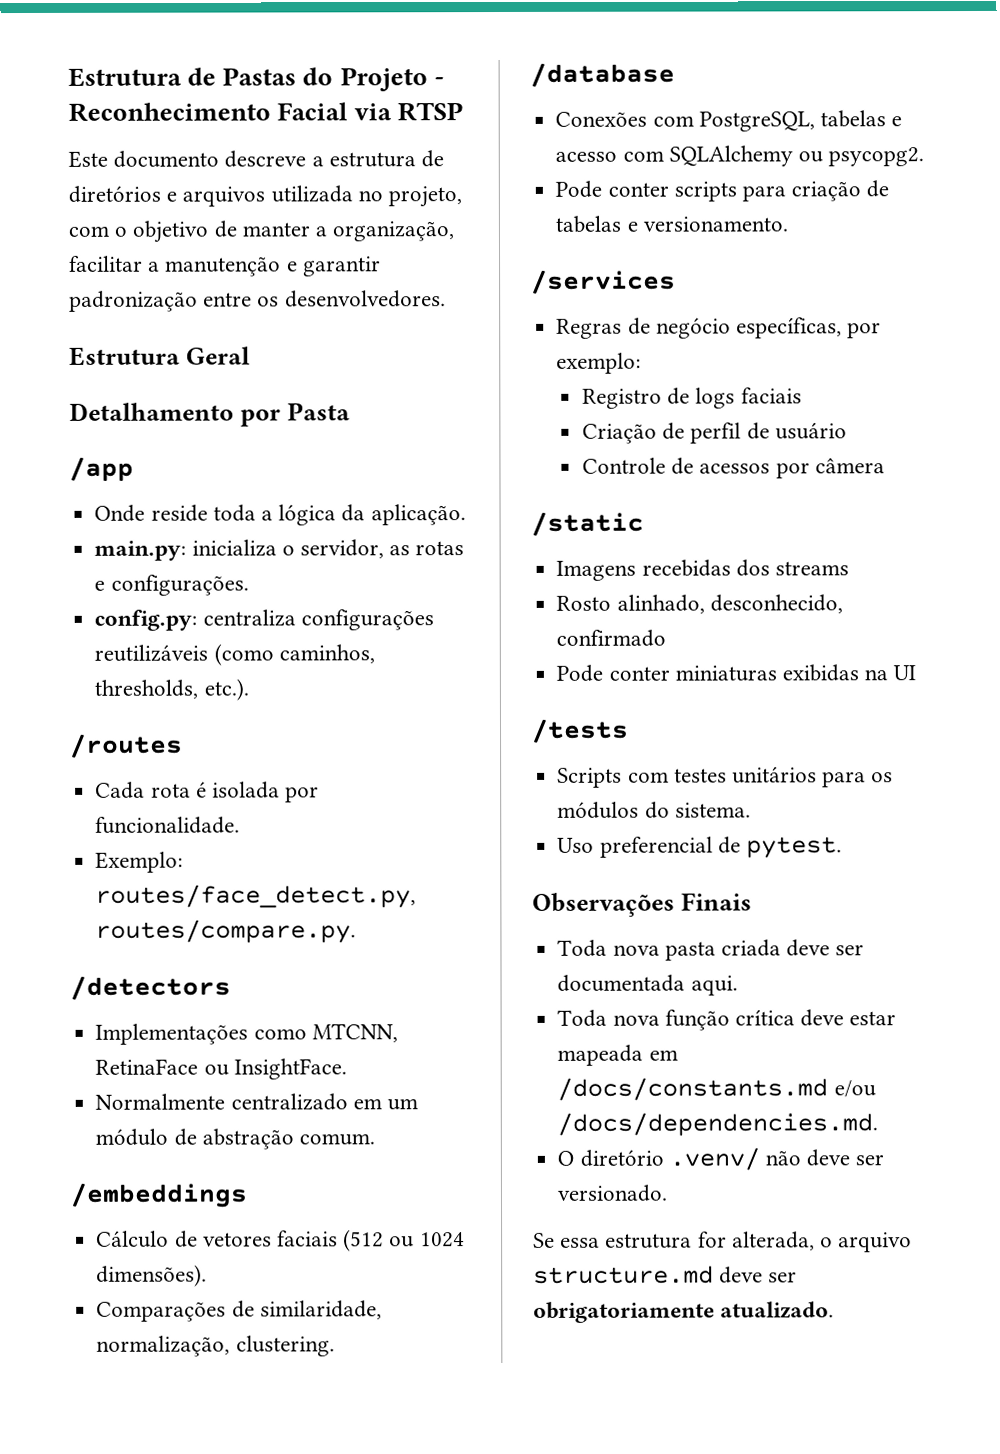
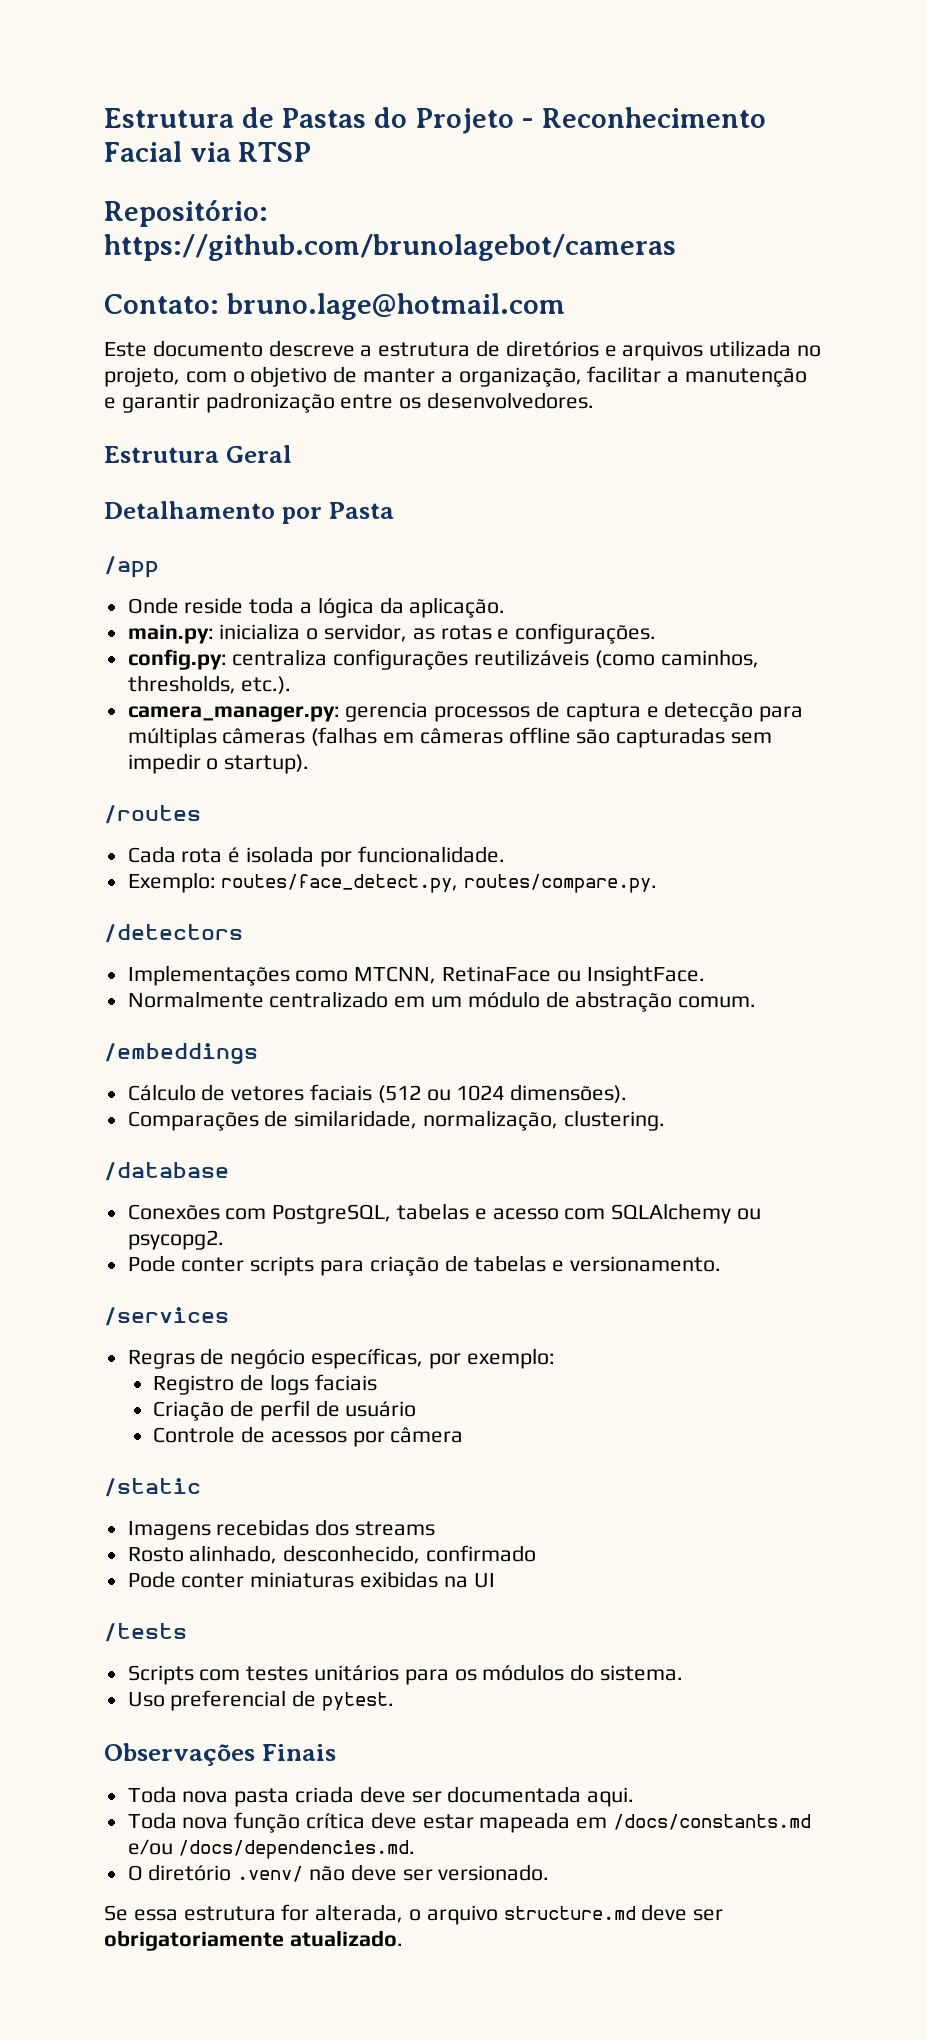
(464, 112) none -> [104,200,268,227] [104,234,676,261] [104,293,565,320] // Repositório: https://github.com/brunolagebot/cameras // Contato: bruno.lage@hotmail.com
(249, 689) none -> [127,701,804,722] [127,727,773,748] [127,753,310,774] // camera_manager.py: gerencia processos de captura e detecção para múltiplas câmeras (falhas em câmeras offline são capturadas sem impedir o startup).

